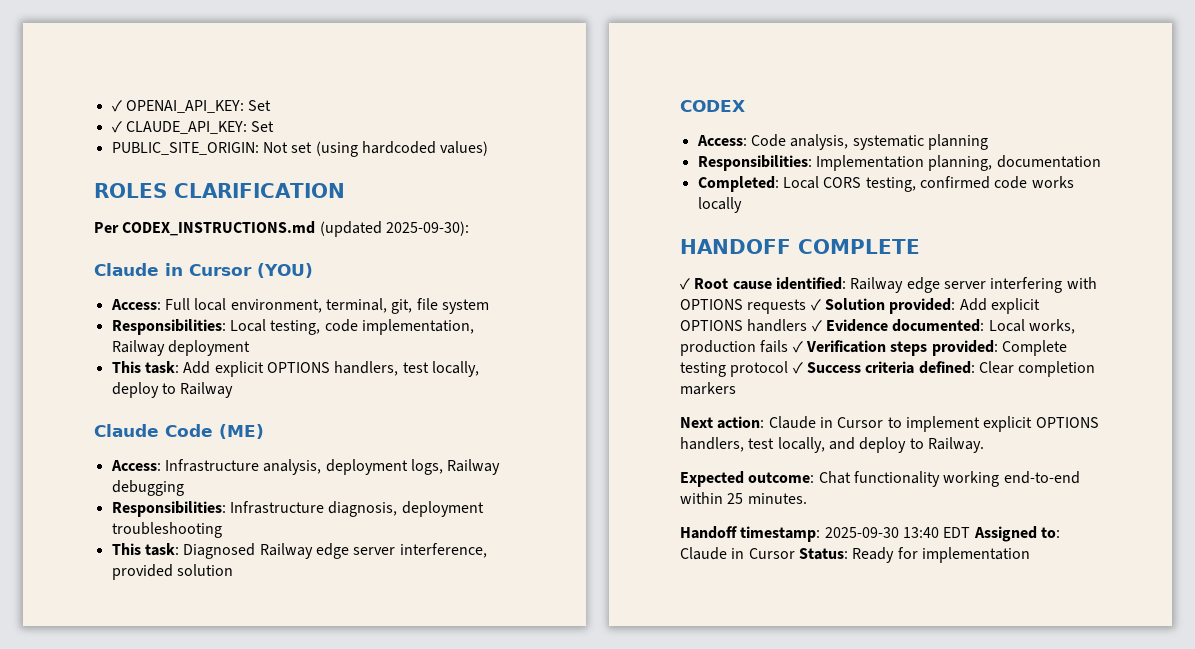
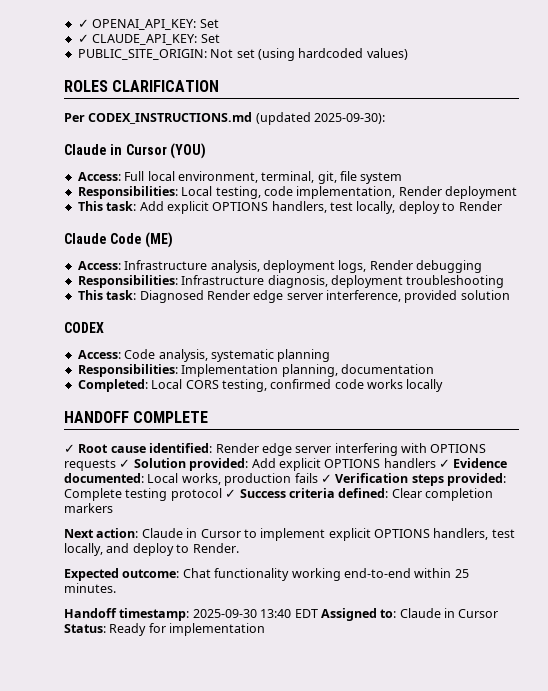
[111,340,165,356] Railway -> [398,186,442,196] Render
[180,382,234,398] Railway -> [458,201,502,211] Render
[447,459,501,475] Railway -> [369,260,413,270] Render
[259,543,313,559] Railway -> [206,290,250,300] Render
[850,277,904,293] Railway -> [215,443,259,453] Render
[927,437,984,453] Railway. -> [192,543,239,553] Render.

